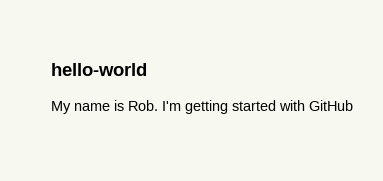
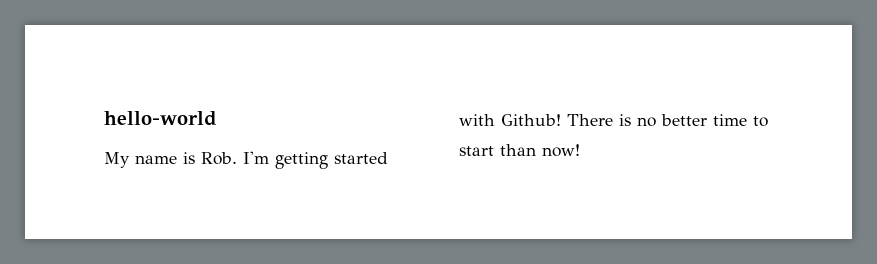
[309,100,353,111] GitHub -> [501,114,768,127] [459,144,580,157] Github! There is no better time to start than now!

